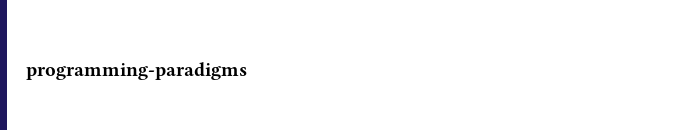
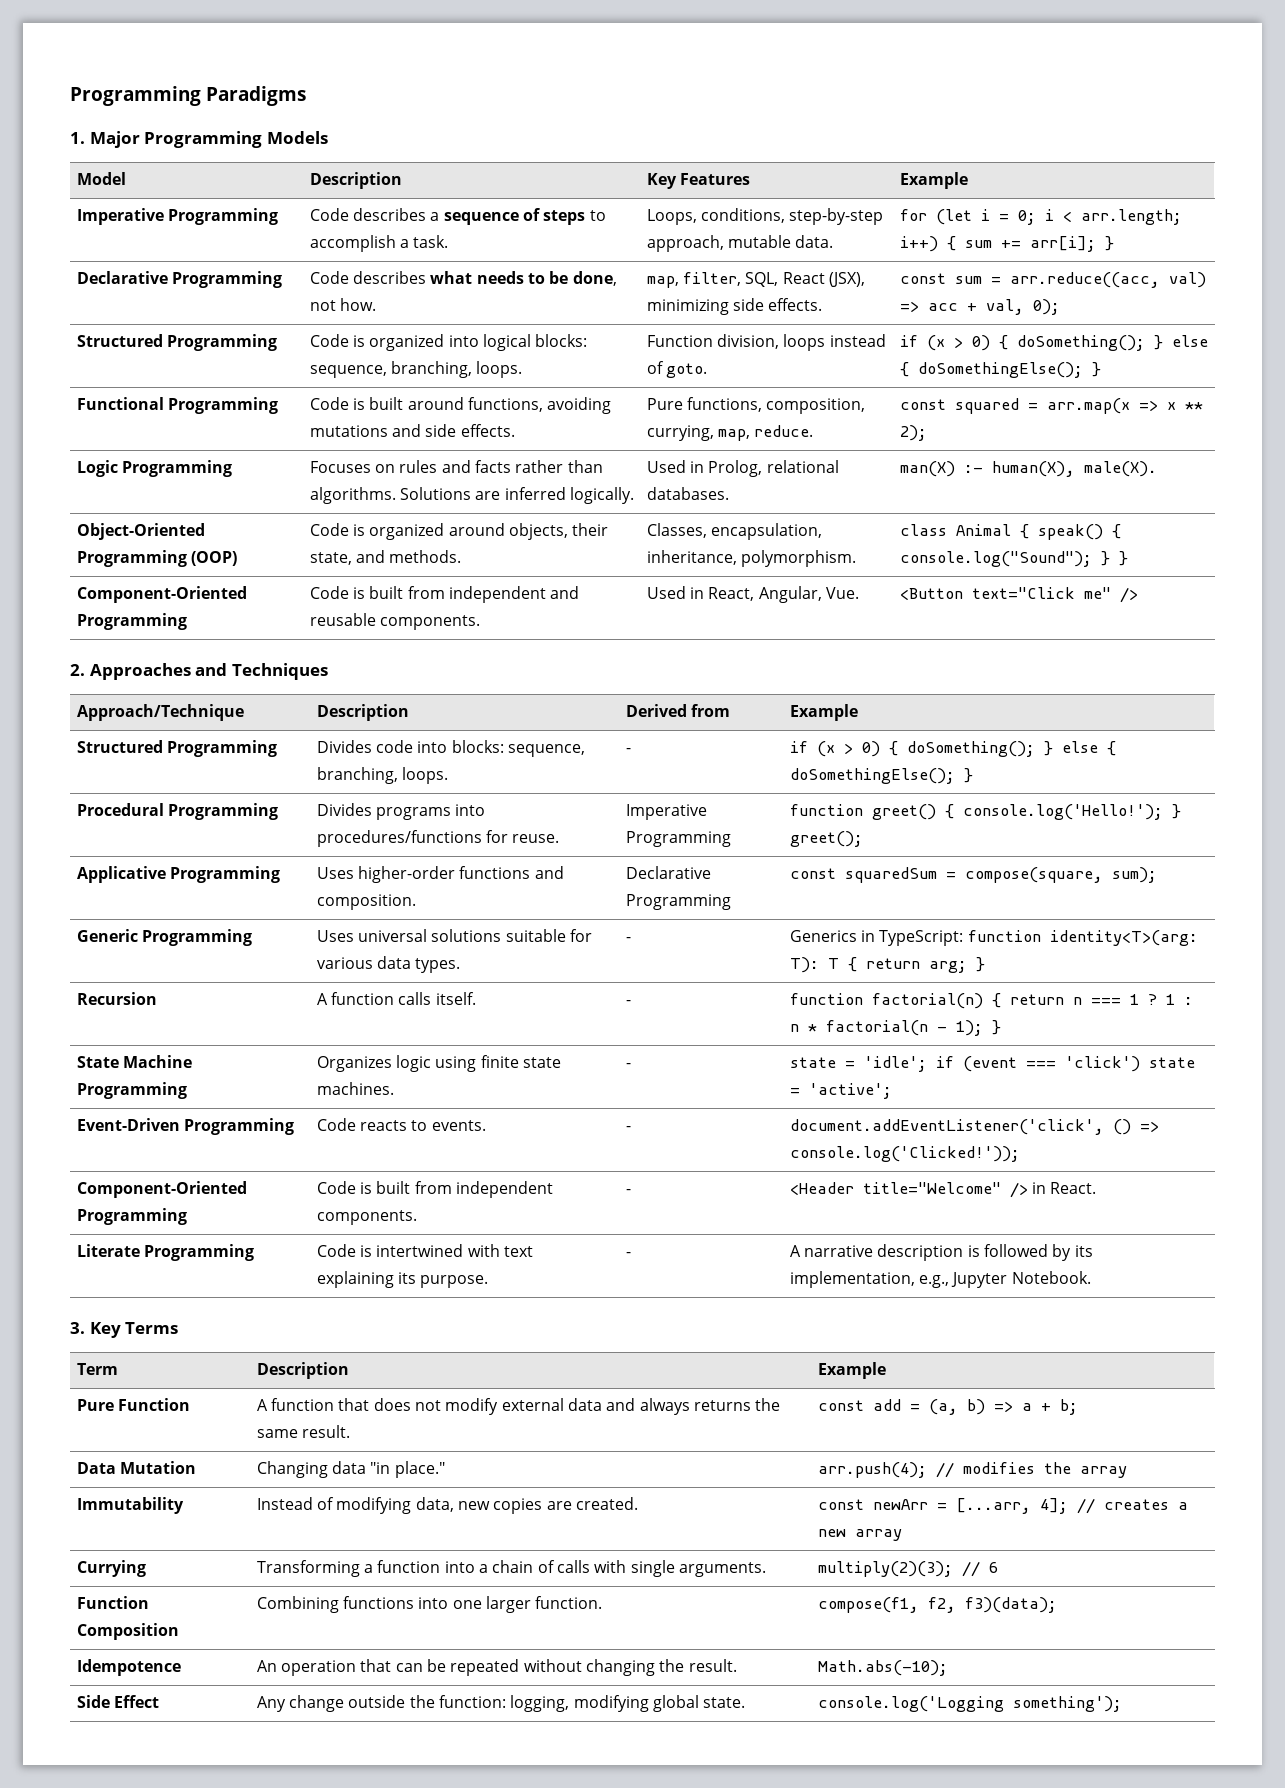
[26,62,247,80] programming-paradigms -> [70,86,306,106] [70,131,328,148] [76,172,126,185] [309,172,402,189] [646,173,751,189] [899,172,968,189] [76,208,279,225] [309,208,606,225] [309,235,449,252] [646,208,884,225] [646,235,834,252] [899,209,1182,225] [899,236,1114,252] [76,271,283,288] [309,271,617,286] [309,298,377,311] [646,272,866,288] [646,298,823,315] [899,272,1206,288] [899,299,1060,315] [76,334,278,351] [309,334,588,351] [309,361,523,378] [646,334,886,351] [646,361,708,378] [899,335,1208,351] [899,362,1101,378] [76,397,279,414] [309,397,612,414] [309,424,515,437] [646,397,866,414] [646,425,814,441] [899,398,1203,414] [899,425,927,441] [76,460,233,477] [309,460,603,473] [309,487,635,504] [646,460,839,477] [646,487,729,500] [899,461,1157,477] [76,523,205,540] [76,550,238,567] [309,523,609,540] [309,550,462,565] [646,523,823,540] [646,550,857,567] [899,524,1121,540] [899,551,1128,567] [76,586,247,603] [76,613,187,630] [309,586,580,603] [309,613,481,630] [646,586,860,603] [899,587,1138,603] [70,663,328,680] [76,704,244,721] [316,704,409,721] [625,704,731,717] [789,704,858,721] [76,740,278,757] [316,740,586,757] [316,767,449,784] [625,748,631,753] [789,741,1116,757] [789,768,973,784] [76,803,279,820] [316,803,486,820] [316,830,560,847] [625,804,707,820] [625,831,731,847] [789,804,1181,820] [789,831,863,847] [76,866,281,883] [316,866,564,883] [316,894,416,910] [625,866,711,879] [625,894,731,910] [789,867,1157,883] [76,929,253,946] [316,929,593,942] [316,956,461,973] [625,937,631,942] [789,930,1198,946] [789,957,985,973] [76,992,157,1005] [316,992,476,1005] [625,1000,631,1005] [789,993,1193,1009] [789,1020,1001,1036] [76,1055,193,1068] [76,1082,187,1099] [316,1055,562,1072] [316,1082,394,1095] [625,1063,631,1068] [789,1056,1195,1072] [789,1083,892,1099] [76,1118,295,1135] [316,1118,486,1131] [625,1126,631,1131] [789,1119,1159,1135] [789,1146,1020,1162] [76,1181,247,1198] [76,1208,187,1225] [316,1181,554,1198] [316,1210,417,1225] [625,1189,631,1194] [789,1182,1097,1198] [76,1244,255,1261] [316,1244,534,1257] [316,1271,489,1288] [625,1252,631,1257] [789,1244,1093,1261] [789,1271,1091,1288] [70,1322,179,1338] [76,1363,118,1375] [256,1362,349,1379] [817,1362,886,1379] [76,1398,191,1411] [256,1398,781,1415] [256,1425,351,1438] [817,1399,1078,1415] [76,1461,197,1474] [256,1461,445,1478] [817,1462,1127,1478] [76,1497,184,1514] [256,1497,638,1514] [817,1498,1188,1514] [817,1529,902,1541] [76,1560,146,1577] [256,1560,766,1577] [817,1561,998,1577] [76,1596,149,1609] [76,1623,179,1640] [256,1596,603,1613] [817,1597,1057,1613] [76,1659,181,1676] [256,1659,737,1676] [817,1660,948,1676] [76,1695,160,1708] [256,1695,746,1712] [817,1696,1122,1712] Programming Paradigms // 1. Major Programming Models // Model | Description | Key Features | Example // Imperative Programming | Code describes a sequence of steps to accomplish a task. | Loops, conditions, step-by-step approach, mutable data. | for (let i = 0; i < arr.length; i++) { sum += arr[i]; } // Declarative Programming | Code describes what needs to be done, not how. | map, filter, SQL, React (JSX), minimizing side effects. | const sum = arr.reduce((acc, val) => acc + val, 0); // Structured Programming | Code is organized into logical blocks: sequence, branching, loops. | Function division, loops instead of goto. | if (x > 0) { doSomething(); } else { doSomethingElse(); } // Functional Programming | Code is built around functions, avoiding mutations and side effects. | Pure functions, composition, currying, map, reduce. | const squared = arr.map(x => x ** 2); // Logic Programming | Focuses on rules and facts rather than algorithms. Solutions are inferred logically. | Used in Prolog, relational databases. | man(X) :- human(X), male(X). // Object-Oriented Programming (OOP) | Code is organized around objects, their state, and methods. | Classes, encapsulation, inheritance, polymorphism. | class Animal { speak() { console.log("Sound"); } } // Component-Oriented Programming | Code is built from independent and reusable components. | Used in React, Angular, Vue. | <Button text="Click me" /> // 2. Approaches and Techniques // Approach/Technique | Description | Derived from | Example // Structured Programming | Divides code into blocks: sequence, branching, loops. | - | if (x > 0) { doSomething(); } else { doSomethingElse(); } // Procedural Programming | Divides programs into procedures/functions for reuse. | Imperative Programming | function greet() { console.log('Hello!'); } greet(); // Applicative Programming | Uses higher-order functions and composition. | Declarative Programming | const squaredSum = compose(square, sum); // Generic Programming | Uses universal solutions suitable for various data types. | - | Generics in TypeScript: function identity<T>(arg: T): T { return arg; } // Recursion | A function calls itself. | - | function factorial(n) { return n === 1 ? 1 : n * factorial(n - 1); } // State Machine Programming | Organizes logic using finite state machines. | - | state = 'idle'; if (event === 'click') state = 'active'; // Event-Driven Programming | Code reacts to events. | - | document.addEventListener('click', () => console.log('Clicked!')); // Component-Oriented Programming | Code is built from independent components. | - | <Header title="Welcome" /> in React. // Literate Programming | Code is intertwined with text explaining its purpose. | - | A narrative description is followed by its implementation, e.g., Jupyter Notebook. // 3. Key Terms // Term | Description | Example // Pure Function | A function that does not modify external data and always returns the same result. | const add = (a, b) => a + b; // Data Mutation | Changing data "in place." | arr.push(4); // modifies the array // Immutability | Instead of modifying data, new copies are created. | const newArr = [...arr, 4]; // creates a new array // Currying | Transforming a function into a chain of calls with single arguments. | multiply(2)(3); // 6 // Function Composition | Combining functions into one larger function. | compose(f1, f2, f3)(data); // Idempotence | An operation that can be repeated without changing the result. | Math.abs(-10); // Side Effect | Any change outside the function: logging, modifying global state. | console.log('Logging something');

